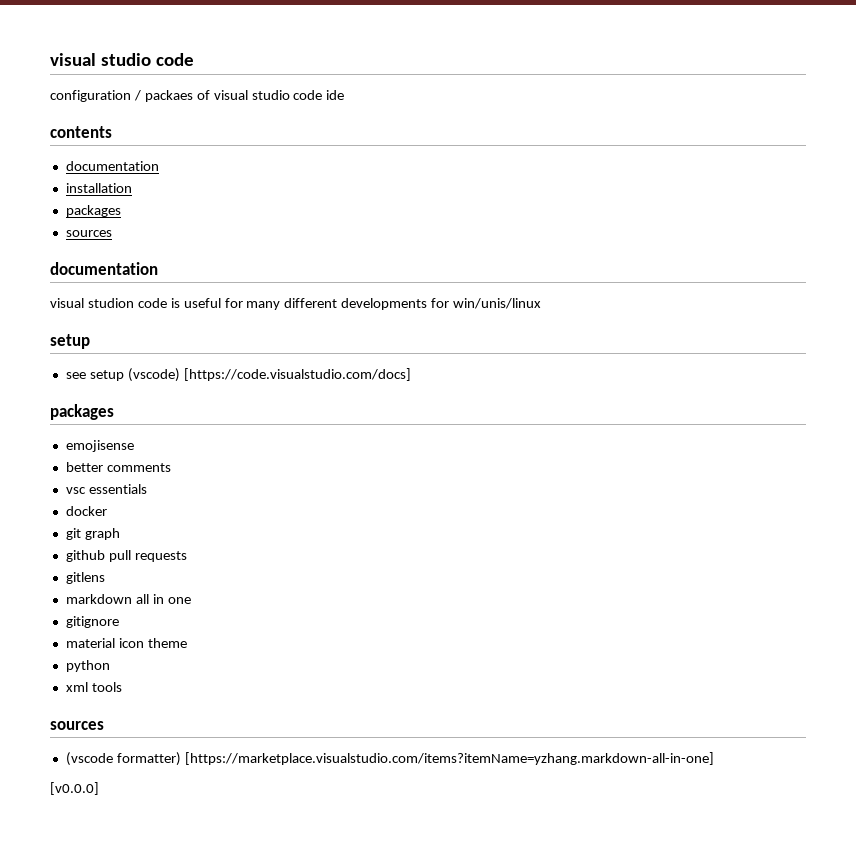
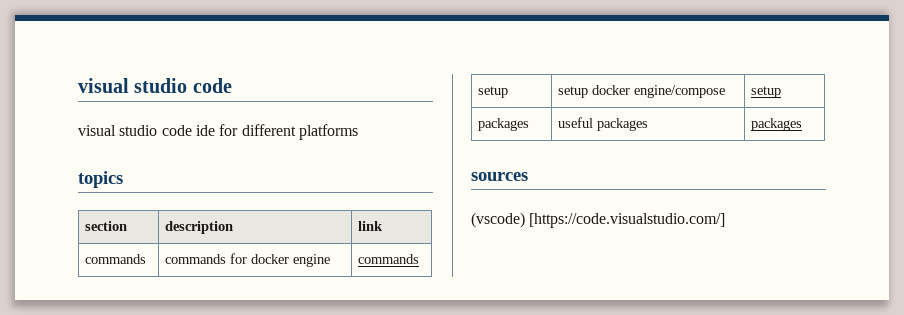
[50,90,210,102] configuration / packaes of -> (232, 85) none
[50,126,112,138] [65,161,159,171] [65,183,132,193] [65,205,121,217] [65,230,112,237] [50,262,158,275] [50,298,542,310] [50,334,90,349] [65,368,411,382] [50,404,114,420] [65,440,134,452] [65,462,171,472] [65,484,147,494] [65,506,107,516] [65,528,120,540] [65,550,187,562] [65,572,105,584] [65,594,191,604] [65,616,119,628] [65,638,187,648] [65,660,110,672] [65,682,122,692] [50,721,104,730] [65,752,714,766] [50,782,99,795] // contents // documentation // installation // packages // sources // documentation // visual studion code is useful for many different developments for win/unis/linux // setup // see setup (vscode) [https://code.visualstudio.com/docs] // packages // emojisense // better comments // vsc essentials // docker // git graph // github pull requests // gitlens // markdown all in one // gitignore // material icon theme // python // xml tools // sources // (vscode formatter) [https://marketplace.visualstudio.com/items?itemName=yzhang.markdown-all-in-one] // [v0.0.0] -> [219,124,358,140] [78,171,123,188] [85,221,128,231] [165,221,234,234] [358,221,384,231] [85,254,147,264] [165,253,331,267] [358,254,420,264] [478,86,509,98] [558,85,726,98] [751,86,782,98] [478,118,530,131] [558,117,649,131] [751,118,803,131] [471,172,528,181] [471,212,726,228] for different platforms // topics // section | description | link // commands | commands for docker engine | commands // setup | setup docker engine/compose | setup // packages | useful packages | packages // sources // (vscode) [https://code.visualstudio.com/]

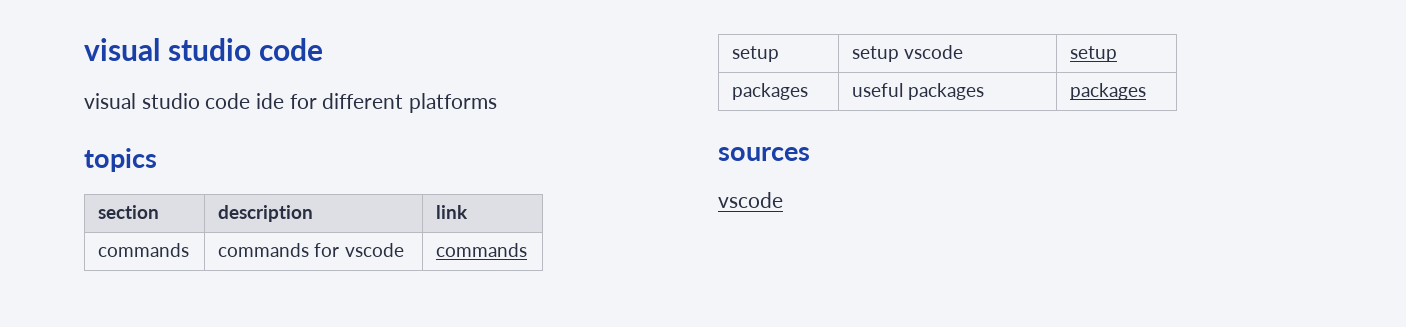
[251,254,331,267] docker engine -> [344,243,404,257] vscode
[592,85,726,98] docker engine/compose -> [904,45,964,59] vscode
[471,212,726,228] (vscode) [https://code.visualstudio.com/] -> [718,192,783,208] vscode

